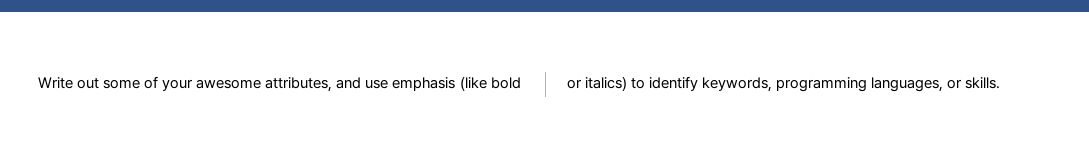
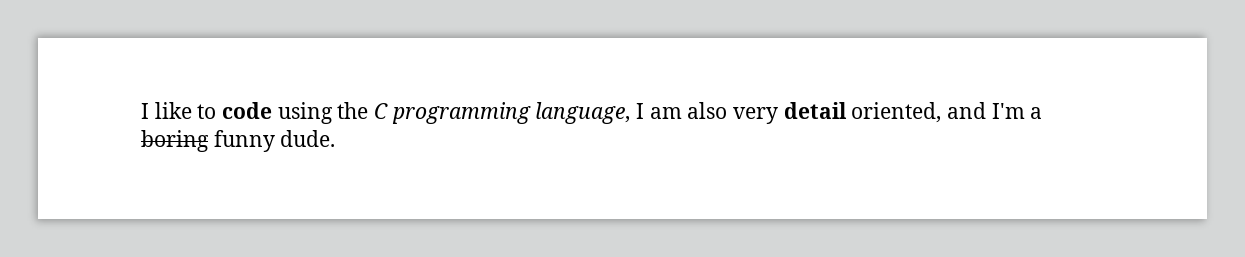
[38,76,1001,92] Write out some of your awesome attributes, and use emphasis (like bold or italics) to identify keywords, programming languages, or skills. -> [141,102,1043,124] [141,130,336,152] I like to code using the C programming language, I am also very detail oriented, and I'm a boring funny dude.

